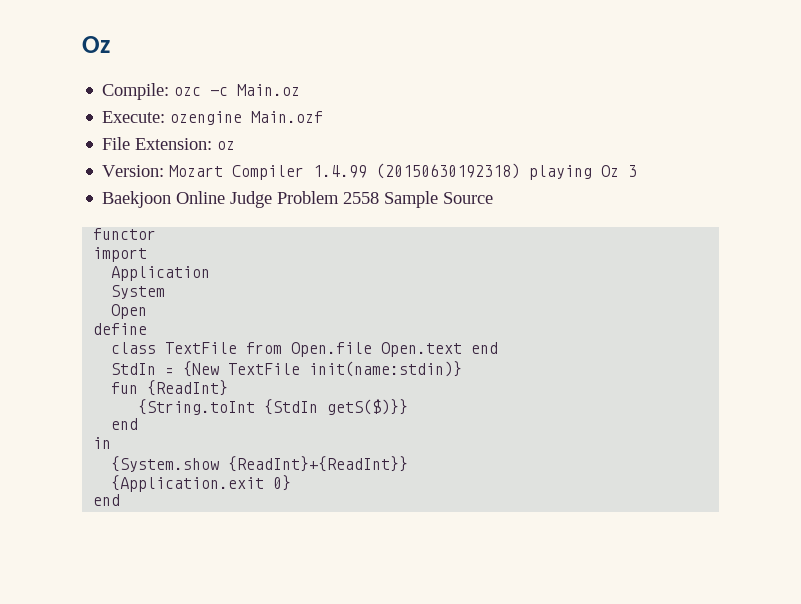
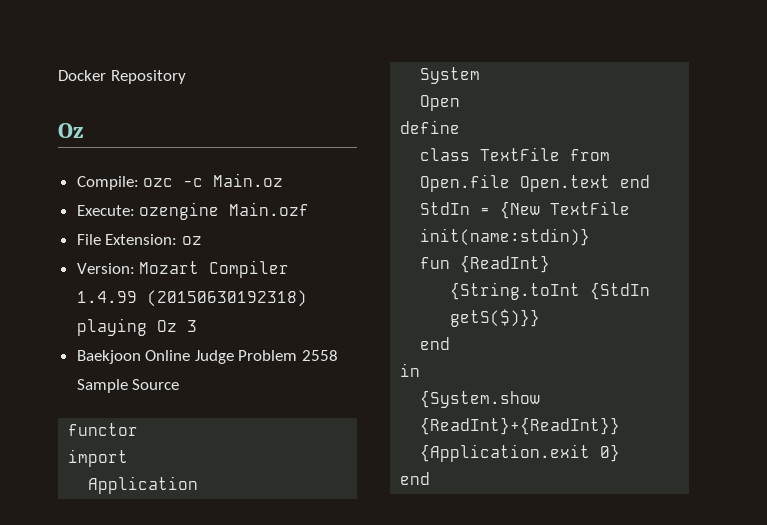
(82, 44) none -> [58,70,186,84] Docker Repository //

